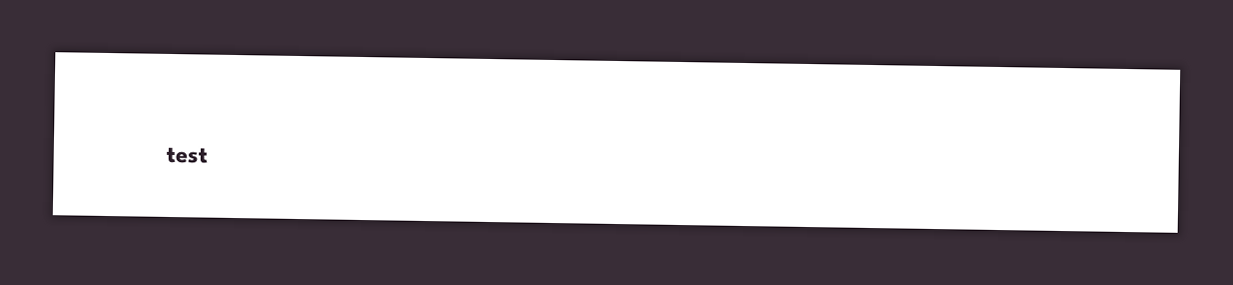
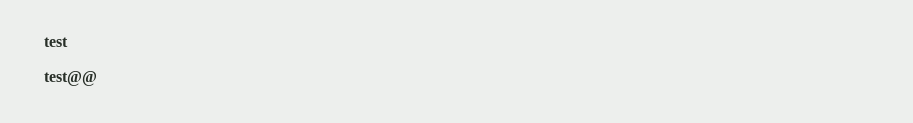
(208, 155) none -> [44,71,97,86] // test@@

